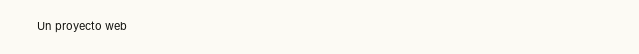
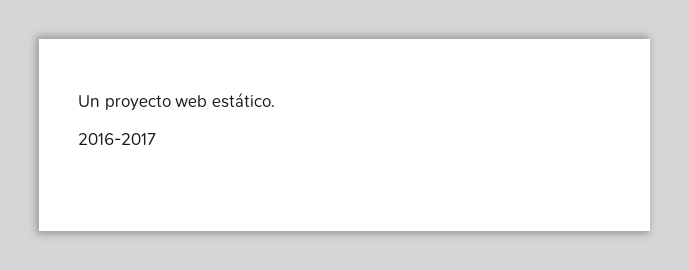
(127, 26) none -> [211,92,275,108] [78,133,156,145] estático. // 2016-2017

